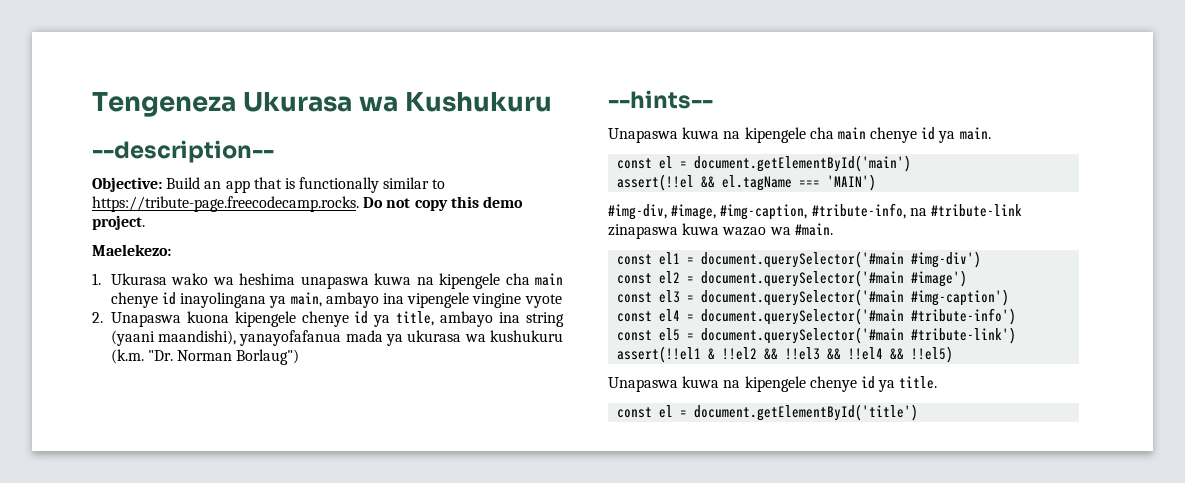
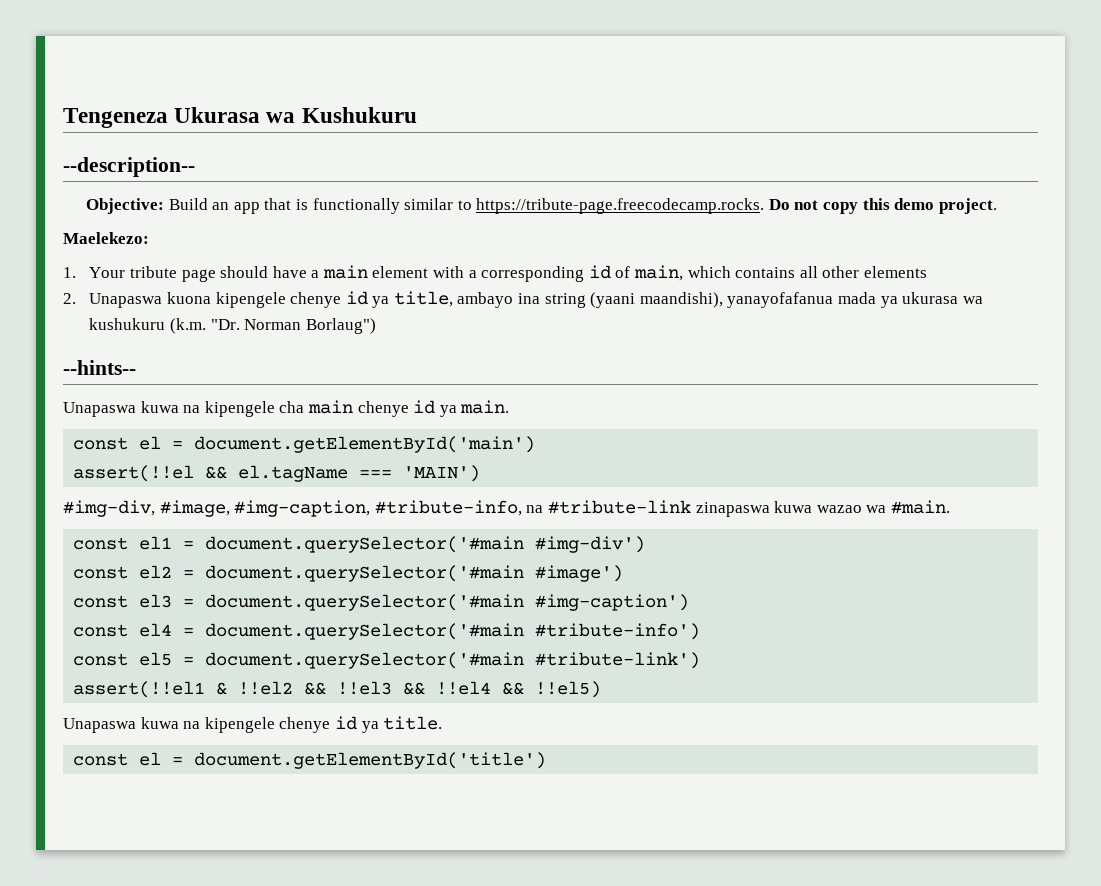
[110,273,563,289] [110,292,562,308] Ukurasa wako wa heshima unapaswa kuwa na kipengele cha main chenye id inayolingana ya main, ambayo ina vipengele vingine vyote -> [89,265,927,282] Your tribute page should have a main element with a corresponding id of main, which contains all other elements

